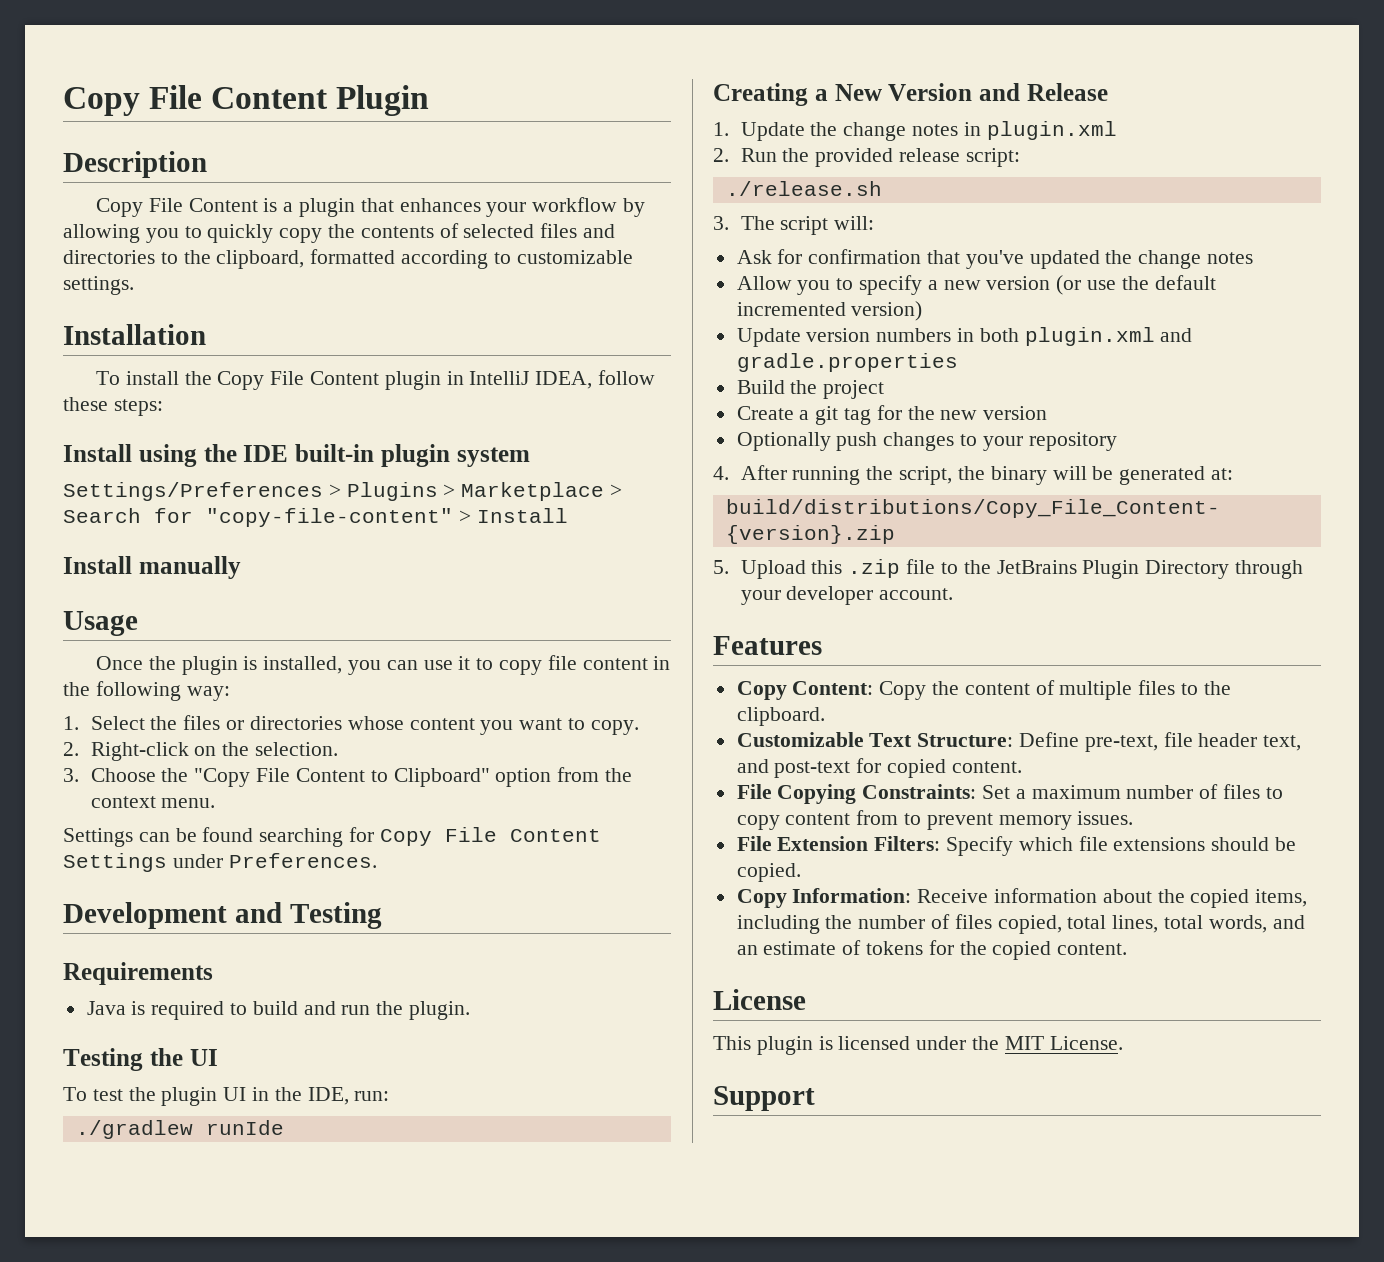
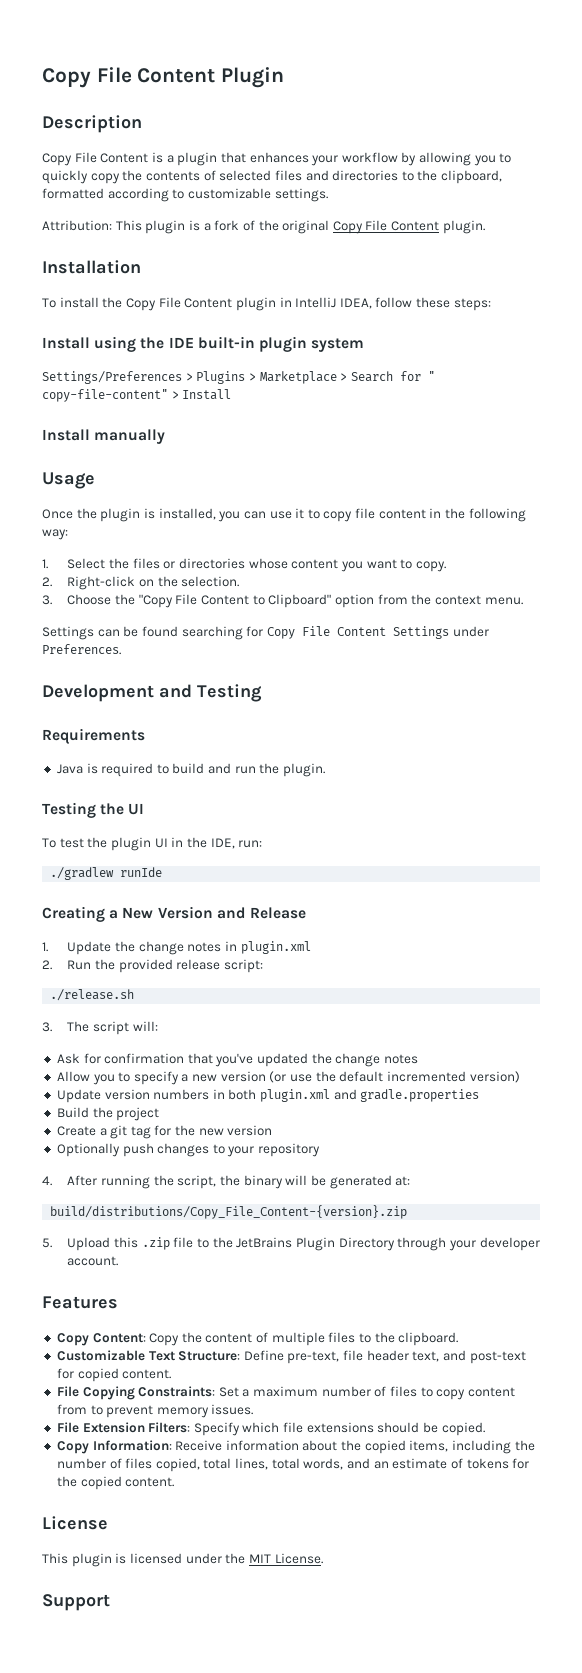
(134, 285) none -> [42,220,485,234] // Attribution: This plugin is a fork of the original Copy File Content plugin.
[206,508,453,527] "copy-file-content" -> [427,371,435,381] [42,389,168,402] " copy-file-content"

